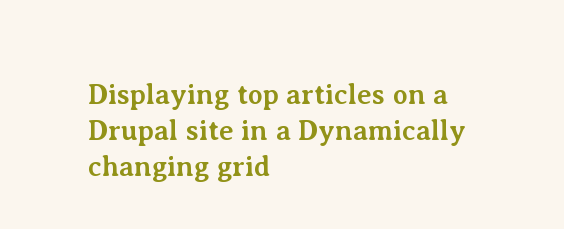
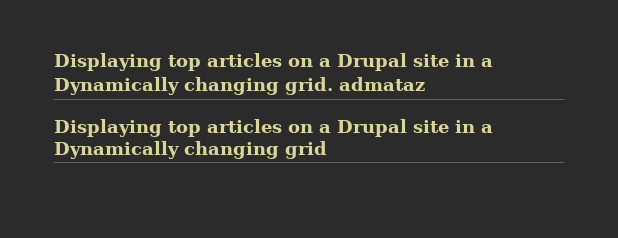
(209, 168) none -> [285,77,425,95] [54,119,493,137] [54,141,279,159] grid. admataz // Displaying top articles on a Drupal site in a Dynamically changing

